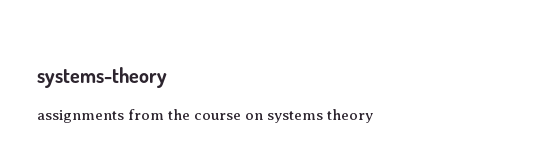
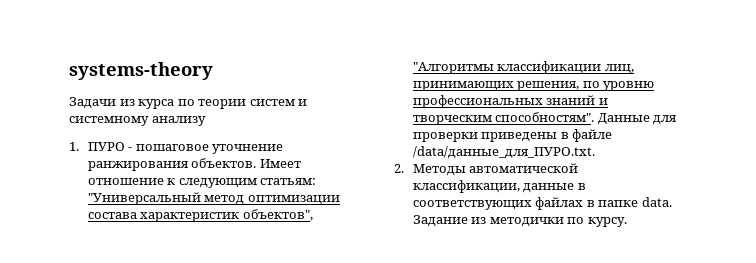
[37,109,374,123] assignments from the course on systems theory -> [69,97,308,109] [69,116,206,126] [69,142,284,154] [87,158,301,171] [87,178,317,188] [87,192,340,205] [87,209,313,222] [412,61,634,74] [412,81,655,91] [412,95,608,108] [412,112,678,125] [412,129,613,142] [412,146,595,159] [394,163,579,176] [412,180,586,193] [412,197,672,210] [412,215,627,227] Задачи из курса по теории систем и системному анализу // 1. ПУРО - пошаговое уточнение ранжирования объектов. Имеет отношение к следующим статьям: "Универсальный метод оптимизации состава характеристик объектов", "Алгоритмы классификации лиц, принимающих решения, по уровню профессиональных знаний и творческим способностям". Данные для проверки приведены в файле /data/данные_для_ПУРО.txt. // 2. Методы автоматической классификации, данные в соответствующих файлах в папке data. Задание из методички по курсу.

